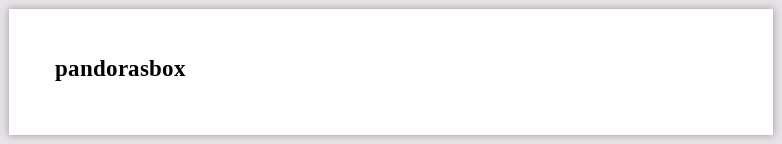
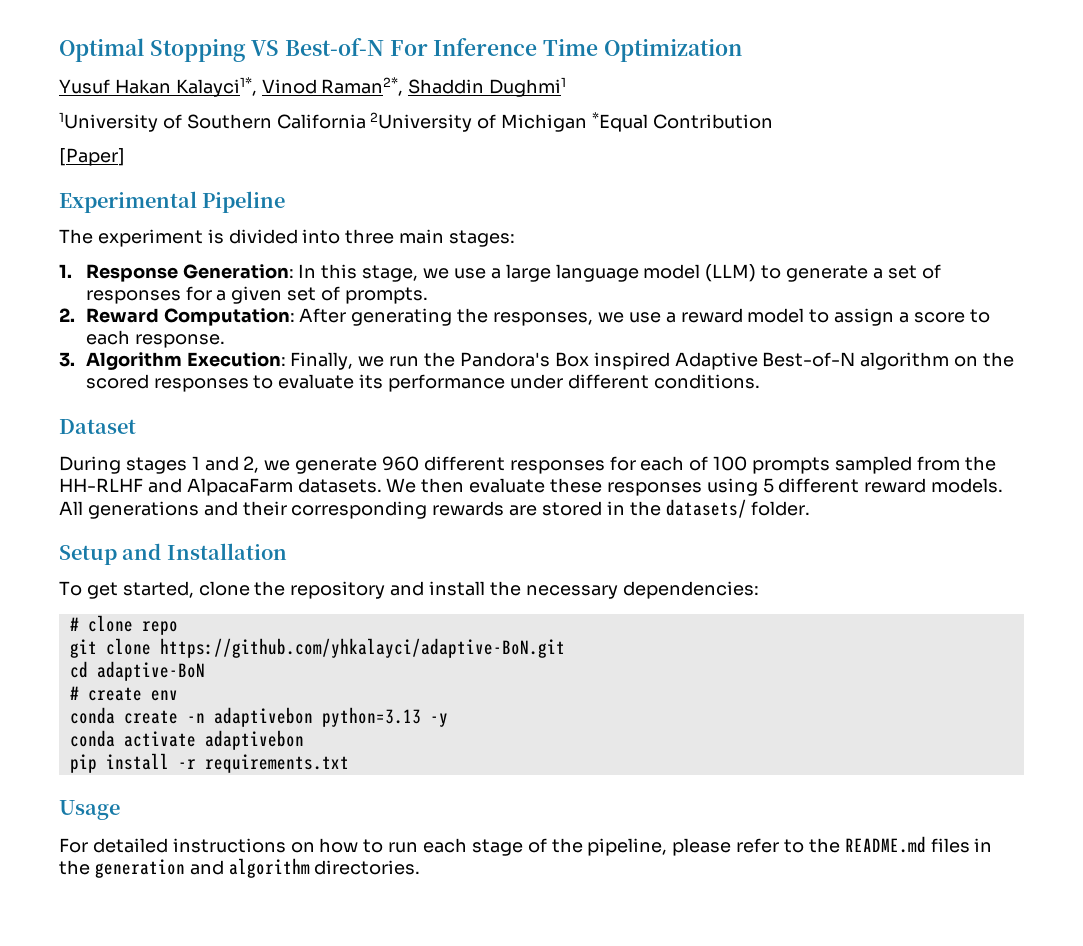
[55,60,186,81] pandorasbox -> [59,38,742,62] [59,77,567,97] [59,112,773,132] [59,148,125,166] [59,191,286,213] [59,229,516,247] [59,264,941,282] [85,286,428,304] [59,308,990,326] [85,330,225,348] [59,352,1014,370] [85,374,760,392] [59,419,136,434] [59,456,996,474] [59,478,1004,496] [59,499,811,519] [59,543,287,565] [59,581,759,599] [69,615,178,635] [69,638,565,658] [69,661,205,681] [69,686,178,701] [69,707,448,727] [69,730,304,750] [69,753,349,773] [59,800,120,820] [59,836,993,856] [59,858,421,878] Optimal Stopping VS Best-of-N For Inference Time Optimization // Yusuf Hakan Kalayci1*, Vinod Raman2*, Shaddin Dughmi1 // 1University of Southern California 2University of Michigan *Equal Contribution // [Paper] // Experimental Pipeline // The experiment is divided into three main stages: // 1. Response Generation: In this stage, we use a large language model (LLM) to generate a set of responses for a given set of prompts. // 2. Reward Computation: After generating the responses, we use a reward model to assign a score to each response. // 3. Algorithm Execution: Finally, we run the Pandora's Box inspired Adaptive Best-of-N algorithm on the scored responses to evaluate its performance under different conditions. // Dataset // During stages 1 and 2, we generate 960 different responses for each of 100 prompts sampled from the HH-RLHF and AlpacaFarm datasets. We then evaluate these responses using 5 different reward models. All generations and their corresponding rewards are stored in the datasets/ folder. // Setup and Installation // To get started, clone the repository and install the necessary dependencies: // # clone repo // git clone https://github.com/yhkalayci/adaptive-BoN.git // cd adaptive-BoN // # create env // conda create -n adaptivebon python=3.13 -y // conda activate adaptivebon // pip install -r requirements.txt // Usage // For detailed instructions on how to run each stage of the pipeline, please refer to the README.md files in the generation and algorithm directories.

